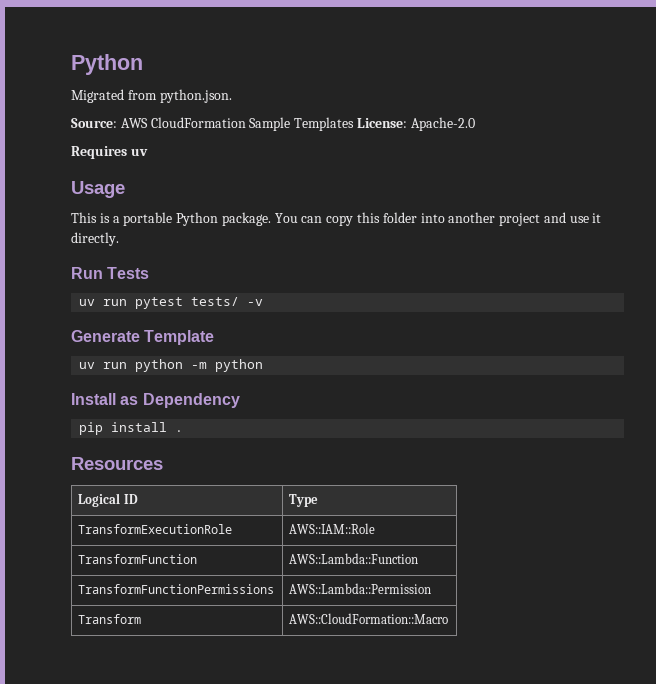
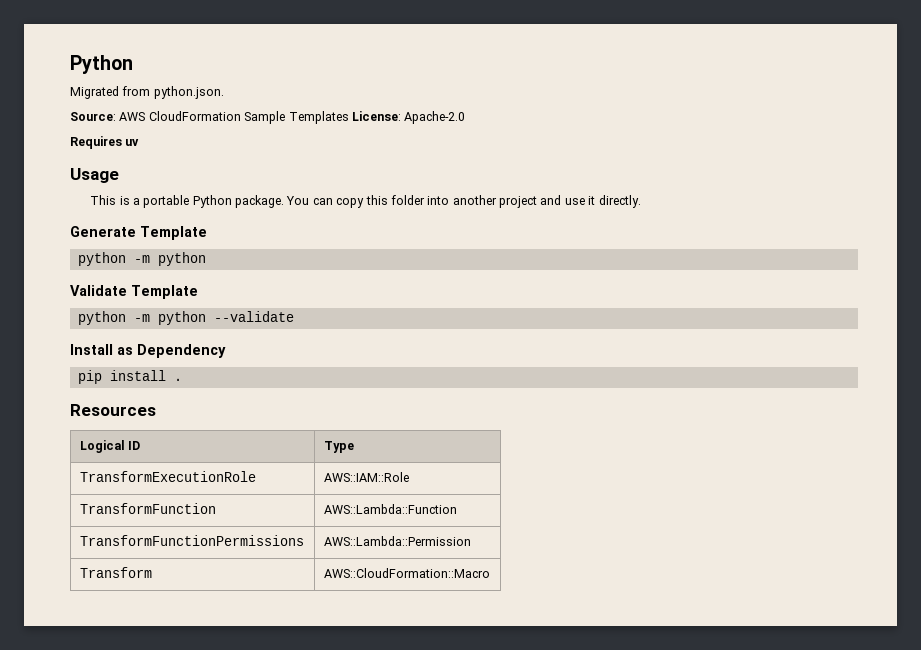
[71,267,150,279] [79,297,264,309] // Run Tests // uv run pytest tests/ -v -> (641, 201) none
[79,359,264,372] uv run python -m python -> [77,252,206,266] [70,285,198,299] [77,311,294,325] python -m python // Validate Template // python -m python --validate

